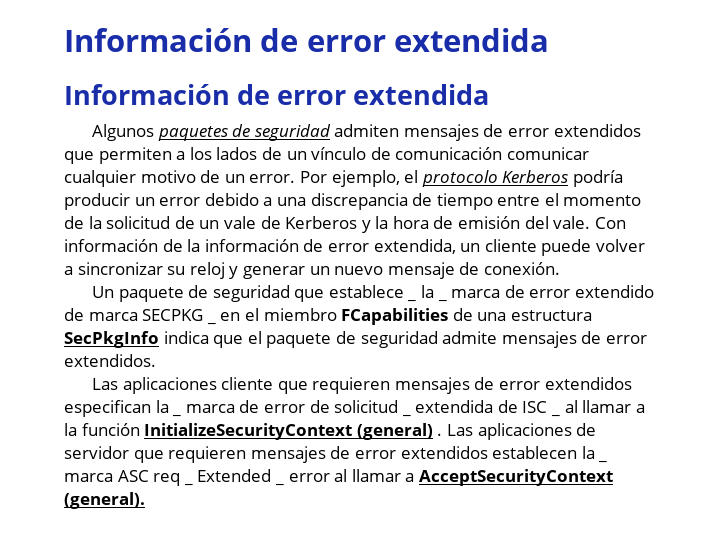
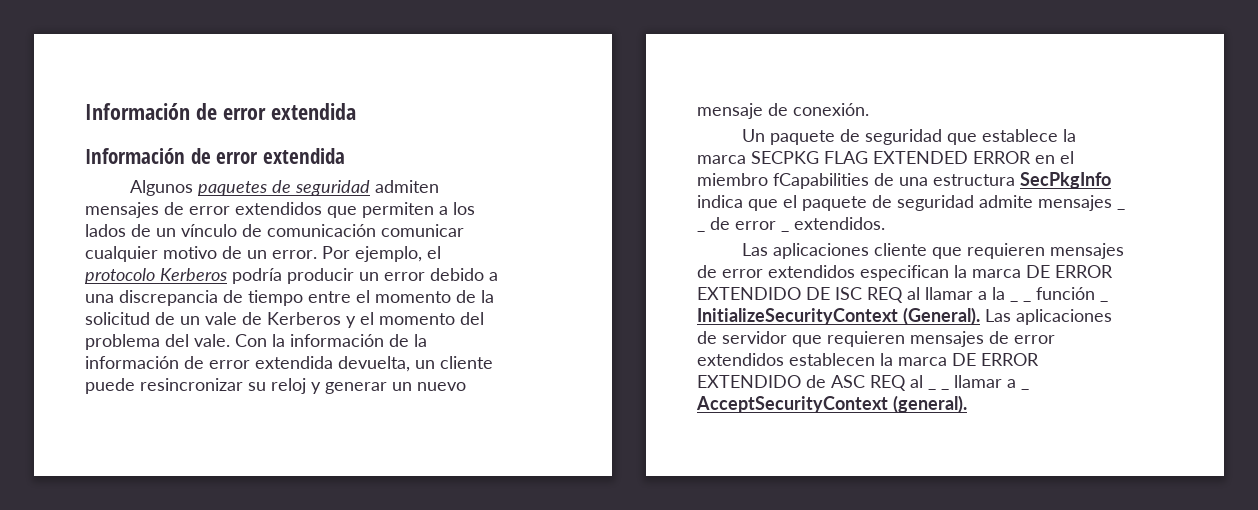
[375,216,521,229] la hora de emisión -> [360,312,484,325] [85,334,160,350] el momento del problema
(626, 223) none -> [272,334,285,347] la
[373,239,456,254] extendida, -> [255,356,410,372] extendida devuelta,
[595,239,645,252] [64,262,163,275] volver a sincronizar -> [140,378,243,391] resincronizar
[407,298,417,302] [421,285,435,298] [437,298,447,302] [451,285,655,298] [64,308,204,321] [206,321,216,325] _ la _ marca de error extendido de marca SECPKG _ -> [1063,129,1077,142] [697,151,1031,164] la marca SECPKG FLAG EXTENDED ERROR
[341,308,449,325] FCapabilities -> [773,173,869,189] fCapabilities
[581,331,647,344] de error -> [1117,208,1125,210] [697,230,705,232] [710,217,776,230] [781,230,789,232] _ _ de error _
[172,413,182,417] [185,400,399,413] [401,413,411,417] [415,400,548,413] [551,413,561,417] [564,400,645,413] [64,423,443,440] _ marca de error de solicitud _ extendida de ISC _ al llamar a la función InitializeSecurityContext (general) . -> [972,265,1113,278] [697,287,1005,303] [1010,300,1031,302] [1036,287,1095,300] [1100,300,1108,302] [697,307,980,325] marca DE ERROR EXTENDIDO DE ISC REQ al llamar a la _ _ función _ InitializeSecurityContext (General).
[598,459,608,463] [64,470,193,486] [197,469,272,482] [274,482,284,486] [288,469,415,482] _ marca ASC req _ Extended _ error al llamar a -> [898,353,1039,366] [697,375,923,391] [928,388,949,390] [954,375,1016,388] [1021,388,1029,390] marca DE ERROR EXTENDIDO de ASC REQ al _ _ llamar a _

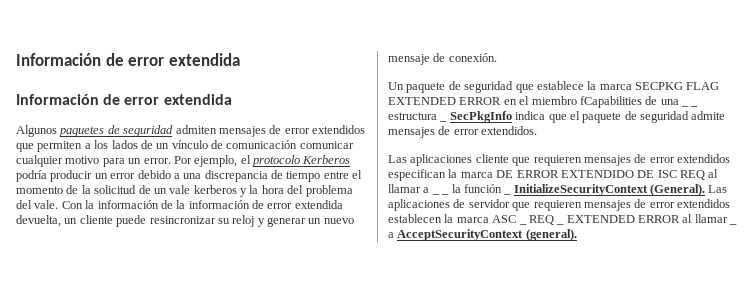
[222,246,242,259] de -> [102,158,125,167] para
[242,312,455,328] de Kerberos y el momento -> [193,185,284,197] kerberos y la hora
[933,174,1015,186] estructura -> [681,105,699,107] [388,112,437,120] [439,120,448,122] _ _ estructura _
[1117,208,1125,210] [697,230,705,232] [710,217,776,230] [781,230,789,232] _ _ de error _ -> [438,126,479,135] de error
[992,287,1005,300] [1010,300,1031,302] la _ _ -> [431,193,450,195] [451,184,461,193] _ _ la
[952,353,1039,366] [697,375,923,391] [928,388,949,390] [954,375,1016,388] [1021,388,1029,390] DE ERROR EXTENDIDO de ASC REQ al _ _ llamar a _ -> [492,215,517,223] [518,215,565,225] [566,214,728,223] [729,223,738,225] [388,232,394,238] ASC _ REQ _ EXTENDED ERROR al llamar _ a

